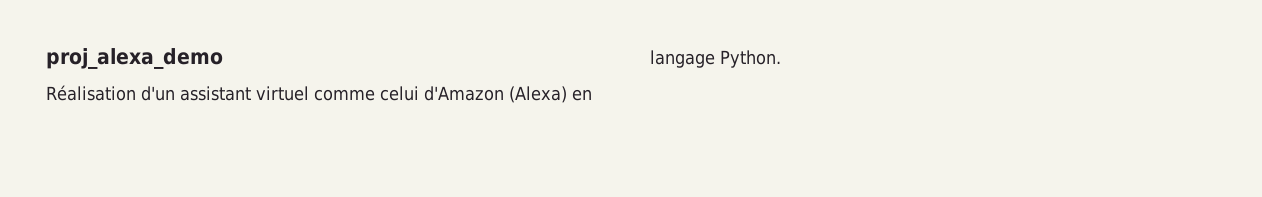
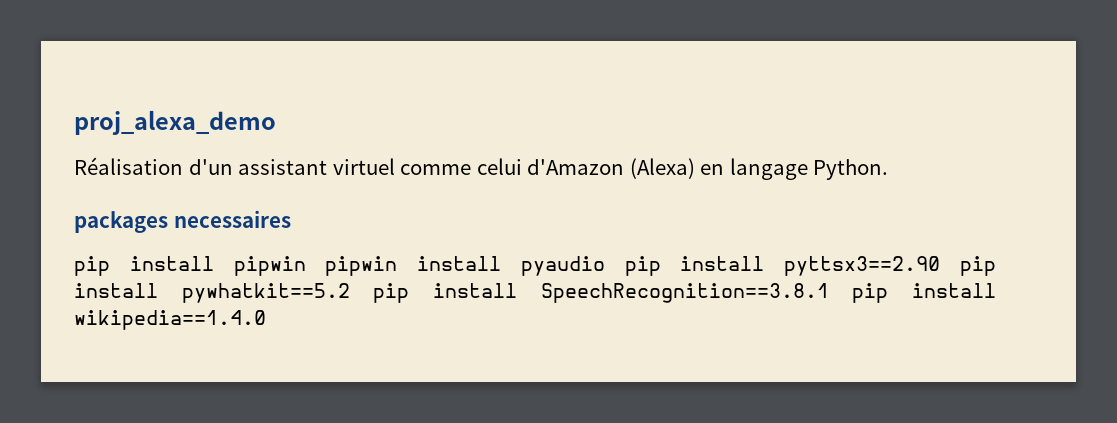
(781, 59) none -> [74,210,291,233] [74,256,997,276] [74,283,996,303] [74,310,266,330] // packages necessaires // pip install pipwin pipwin install pyaudio pip install pyttsx3==2.90 pip install pywhatkit==5.2 pip install SpeechRecognition==3.8.1 pip install wikipedia==1.4.0

